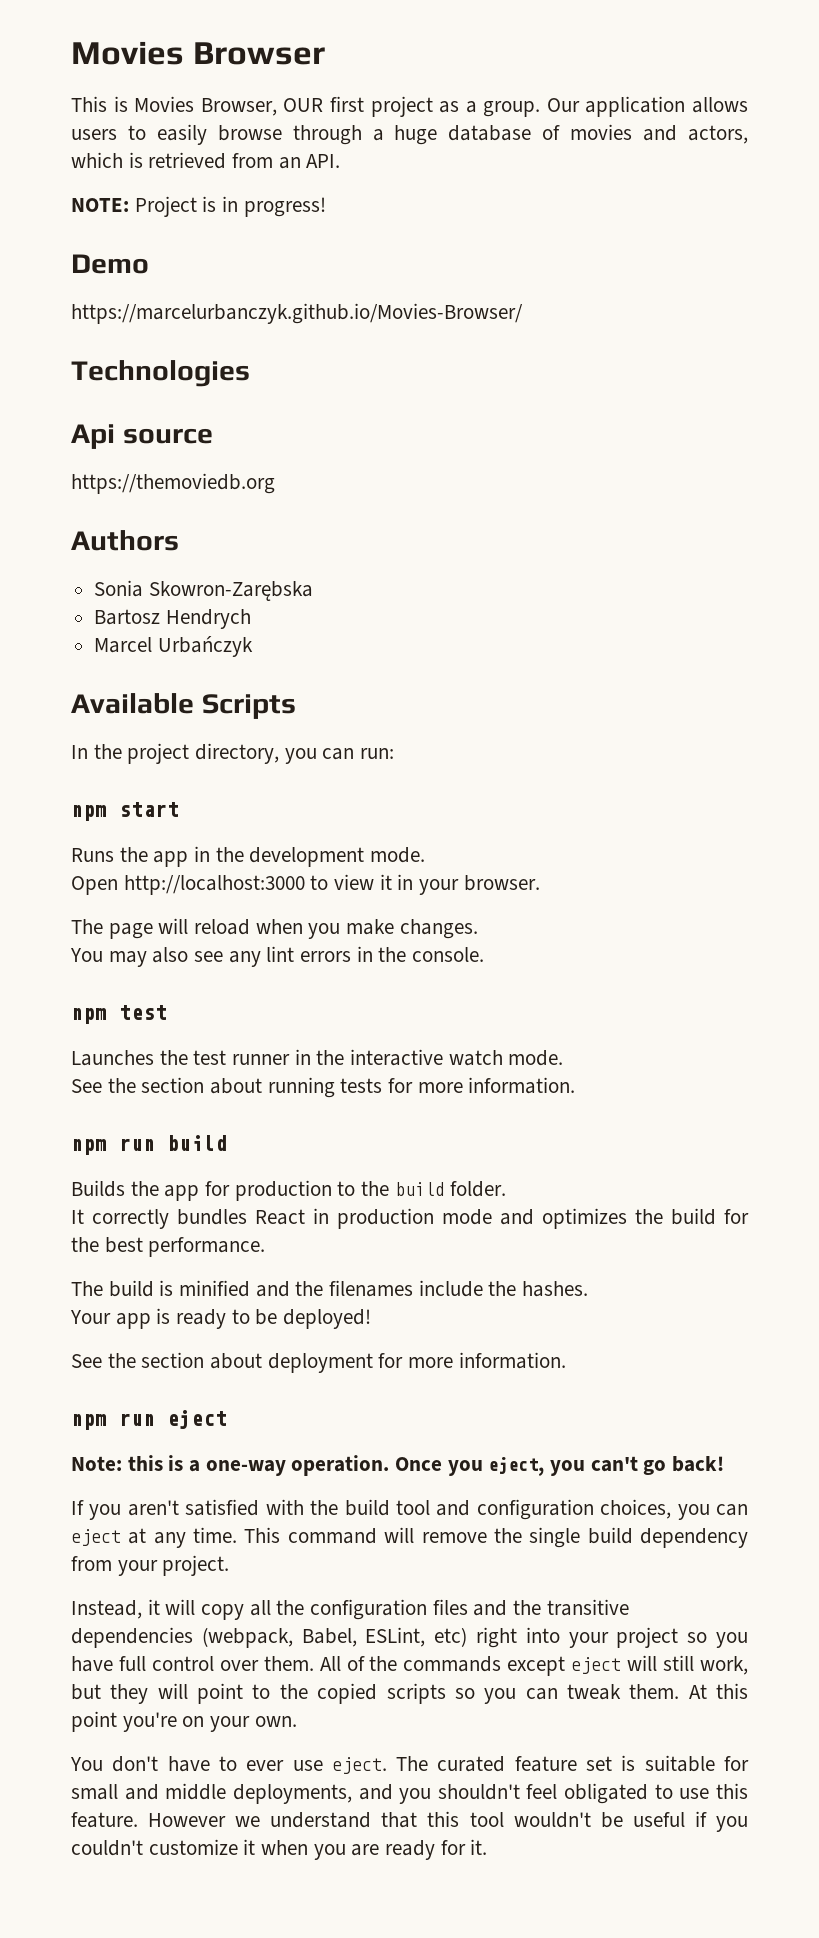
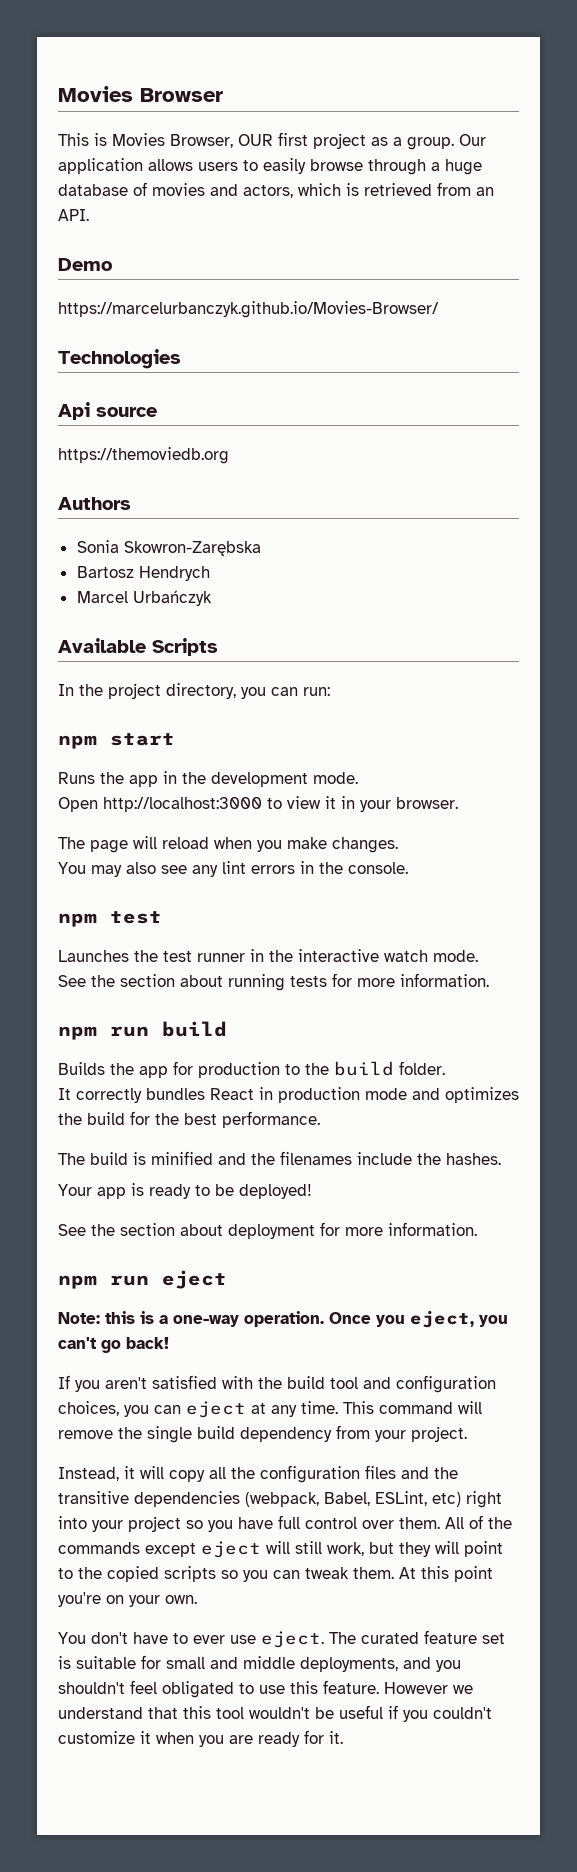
[71,196,326,217] // NOTE: Project is in progress! -> (89, 215) none

